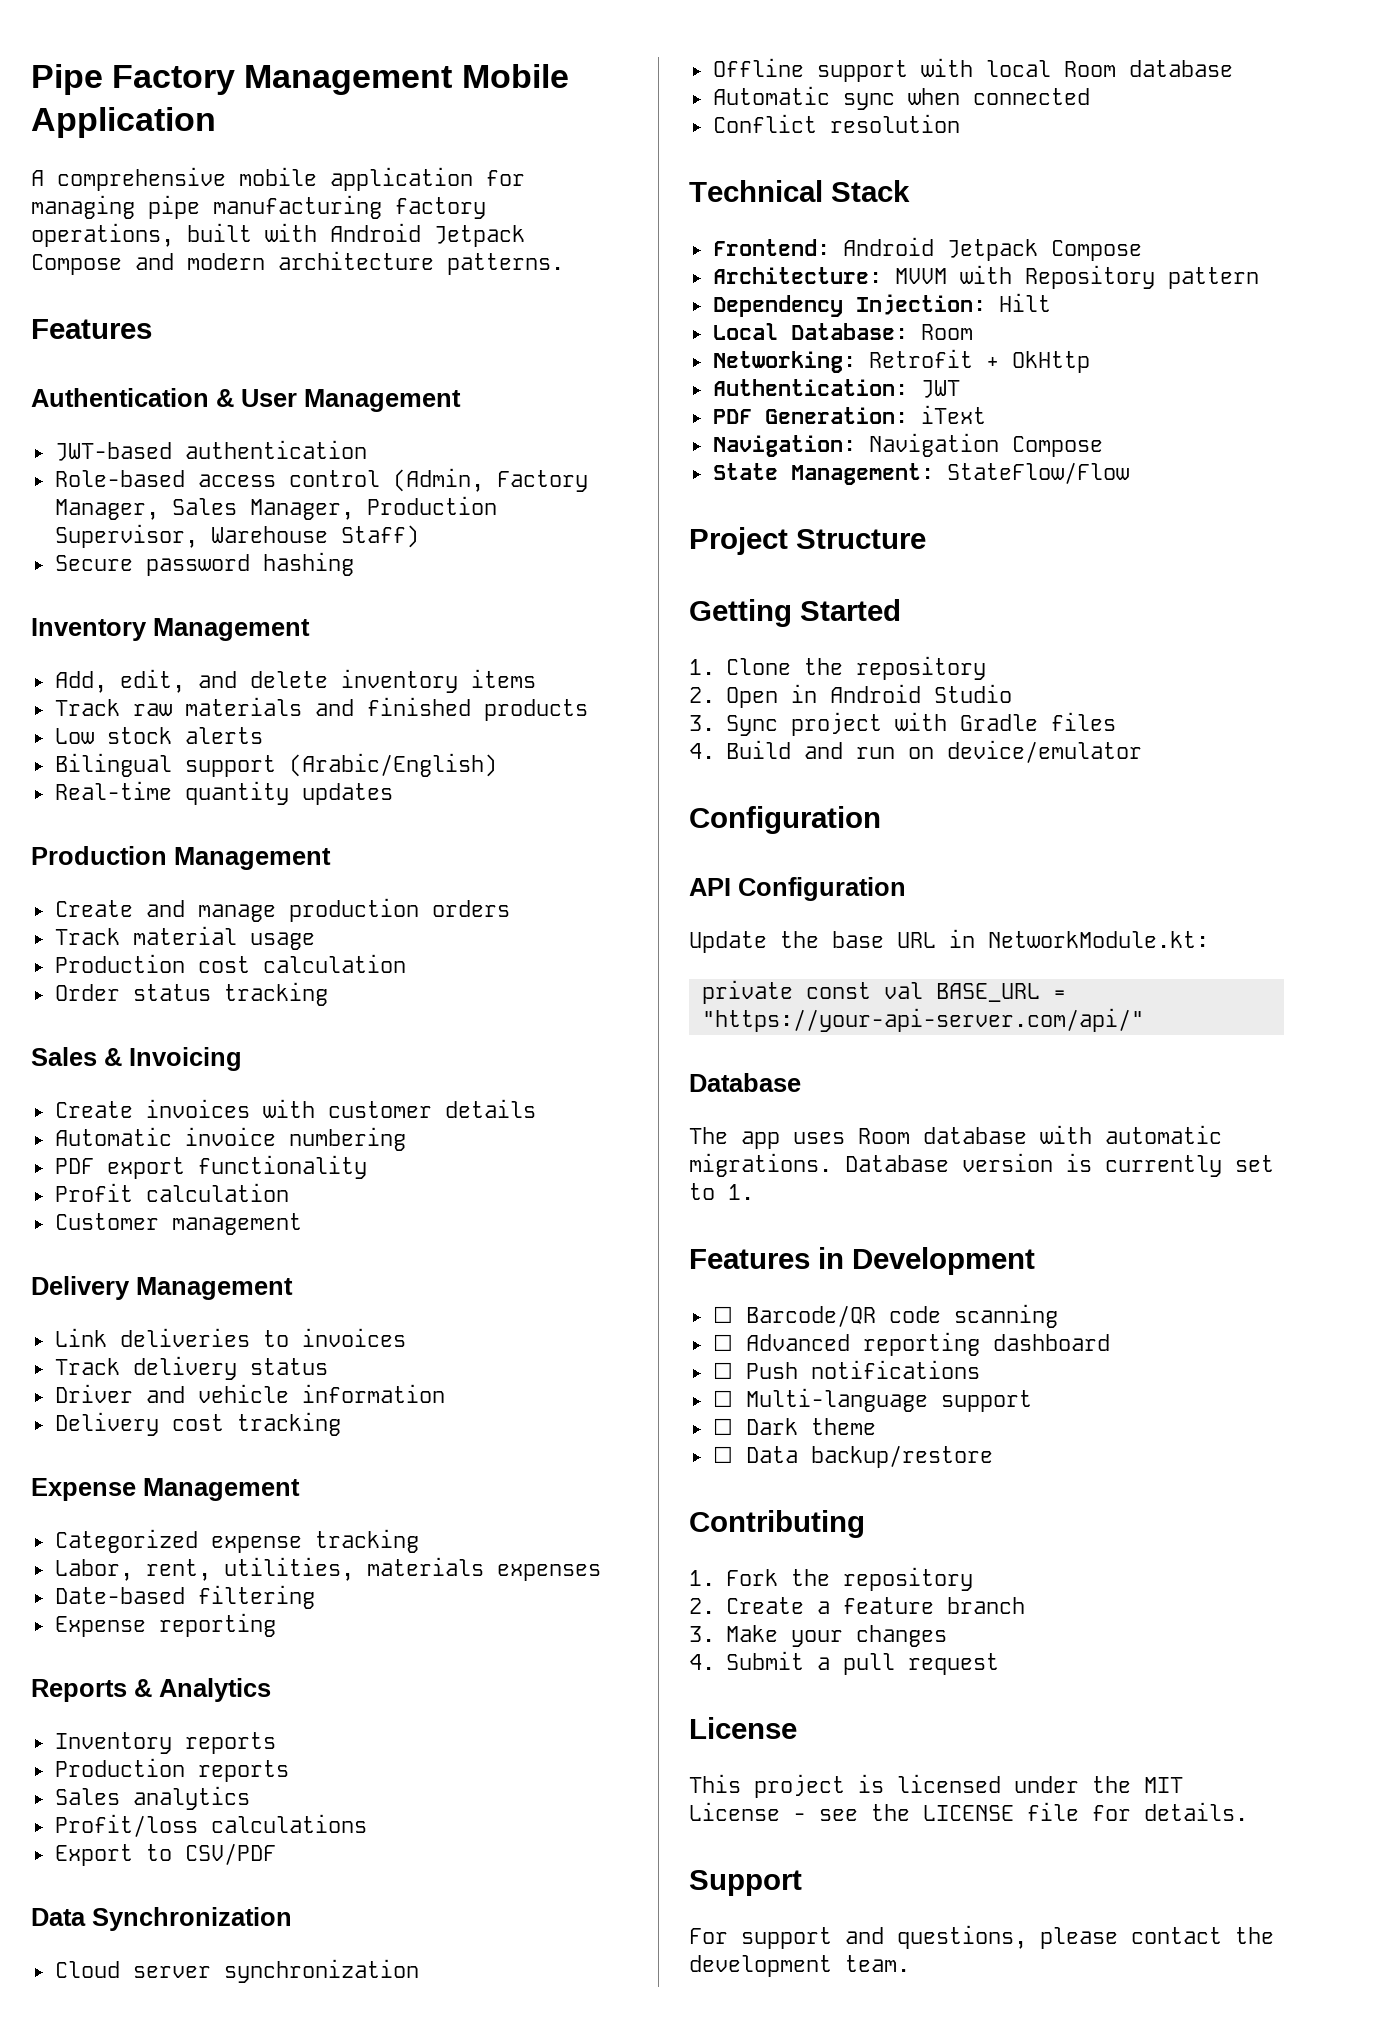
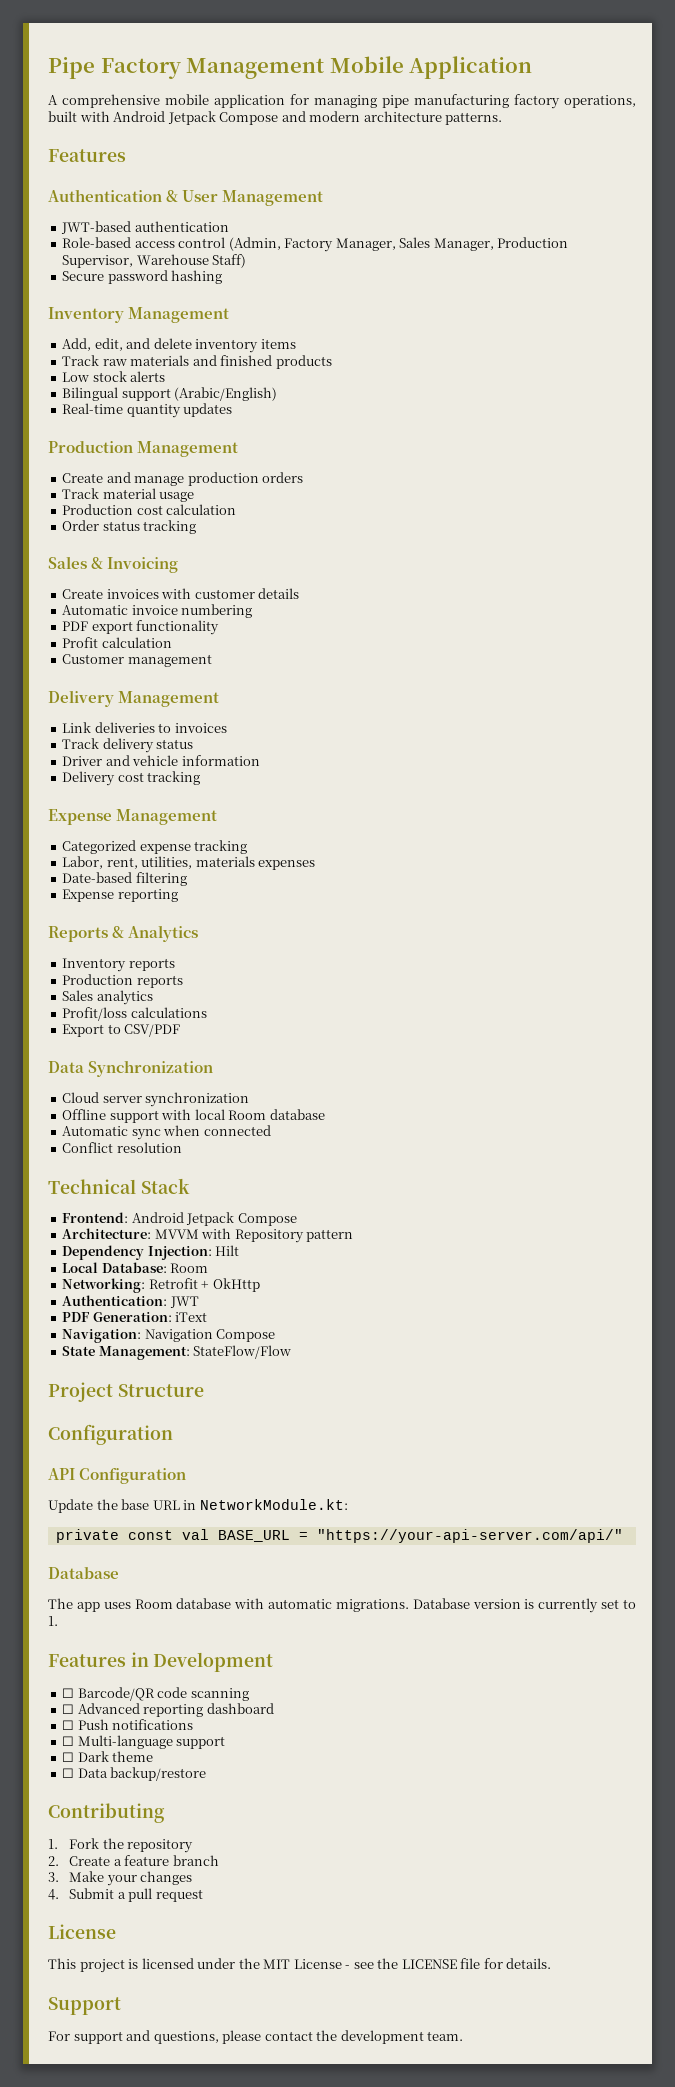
[689,599,901,627] [689,656,986,680] [689,684,1012,708] [689,712,1116,736] [689,740,1142,763] // Getting Started // 1. Clone the repository // 2. Open in Android Studio // 3. Sync project with Gradle files // 4. Build and run on device/emulator -> (204, 1390) none

